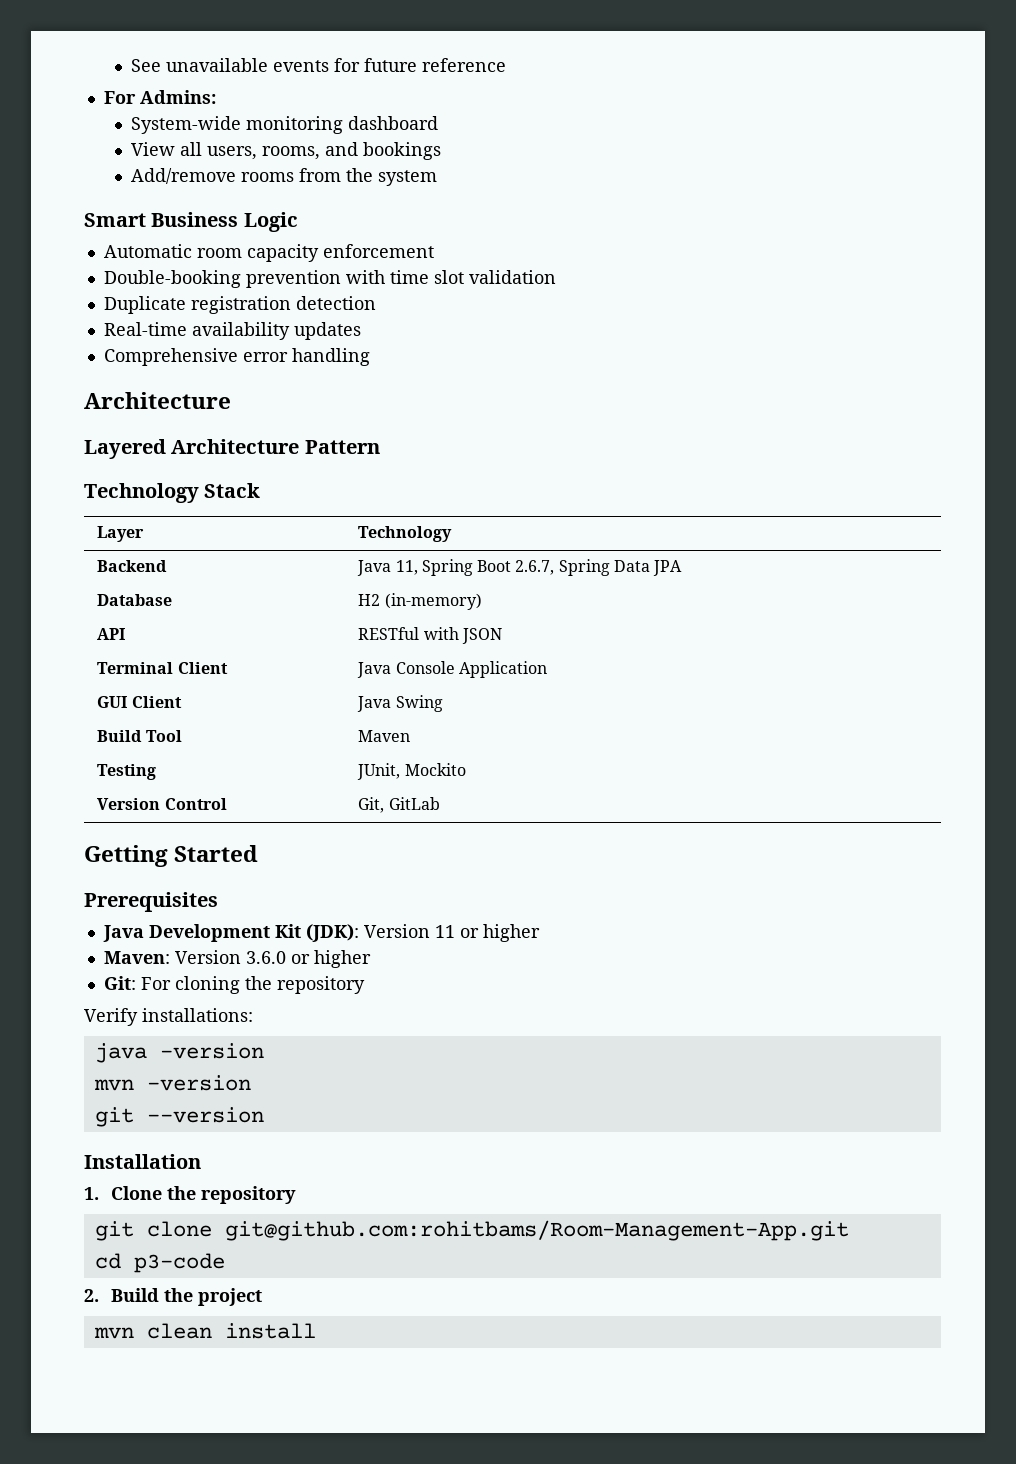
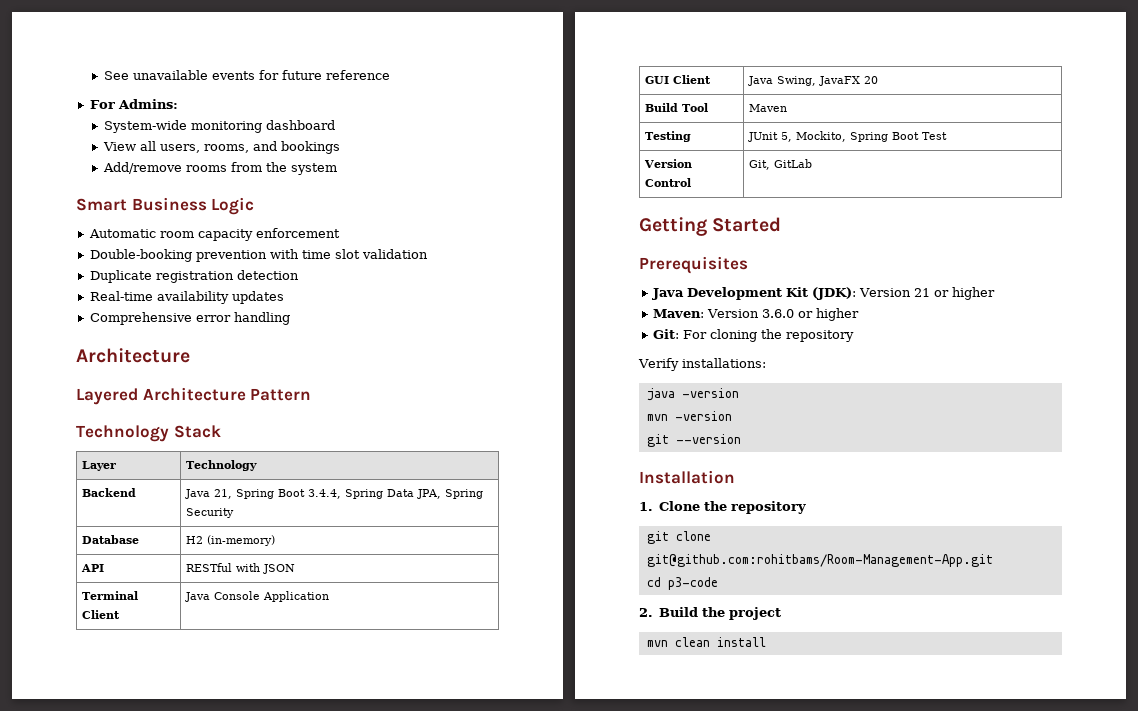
[395,559,555,576] 11, Spring Boot 2.6.7, -> [214,489,342,499] 21, Spring Boot 3.4.4,
[653,560,683,576] JPA -> [417,489,484,499] [186,508,235,518] JPA, Spring Security
[395,695,443,712] Swing -> [777,76,879,86] Swing, JavaFX 20
[357,763,466,780] JUnit, Mockito -> [748,131,948,142] JUnit 5, Mockito, Spring Boot Test
[434,925,455,938] 11 -> [913,288,930,297] 21

